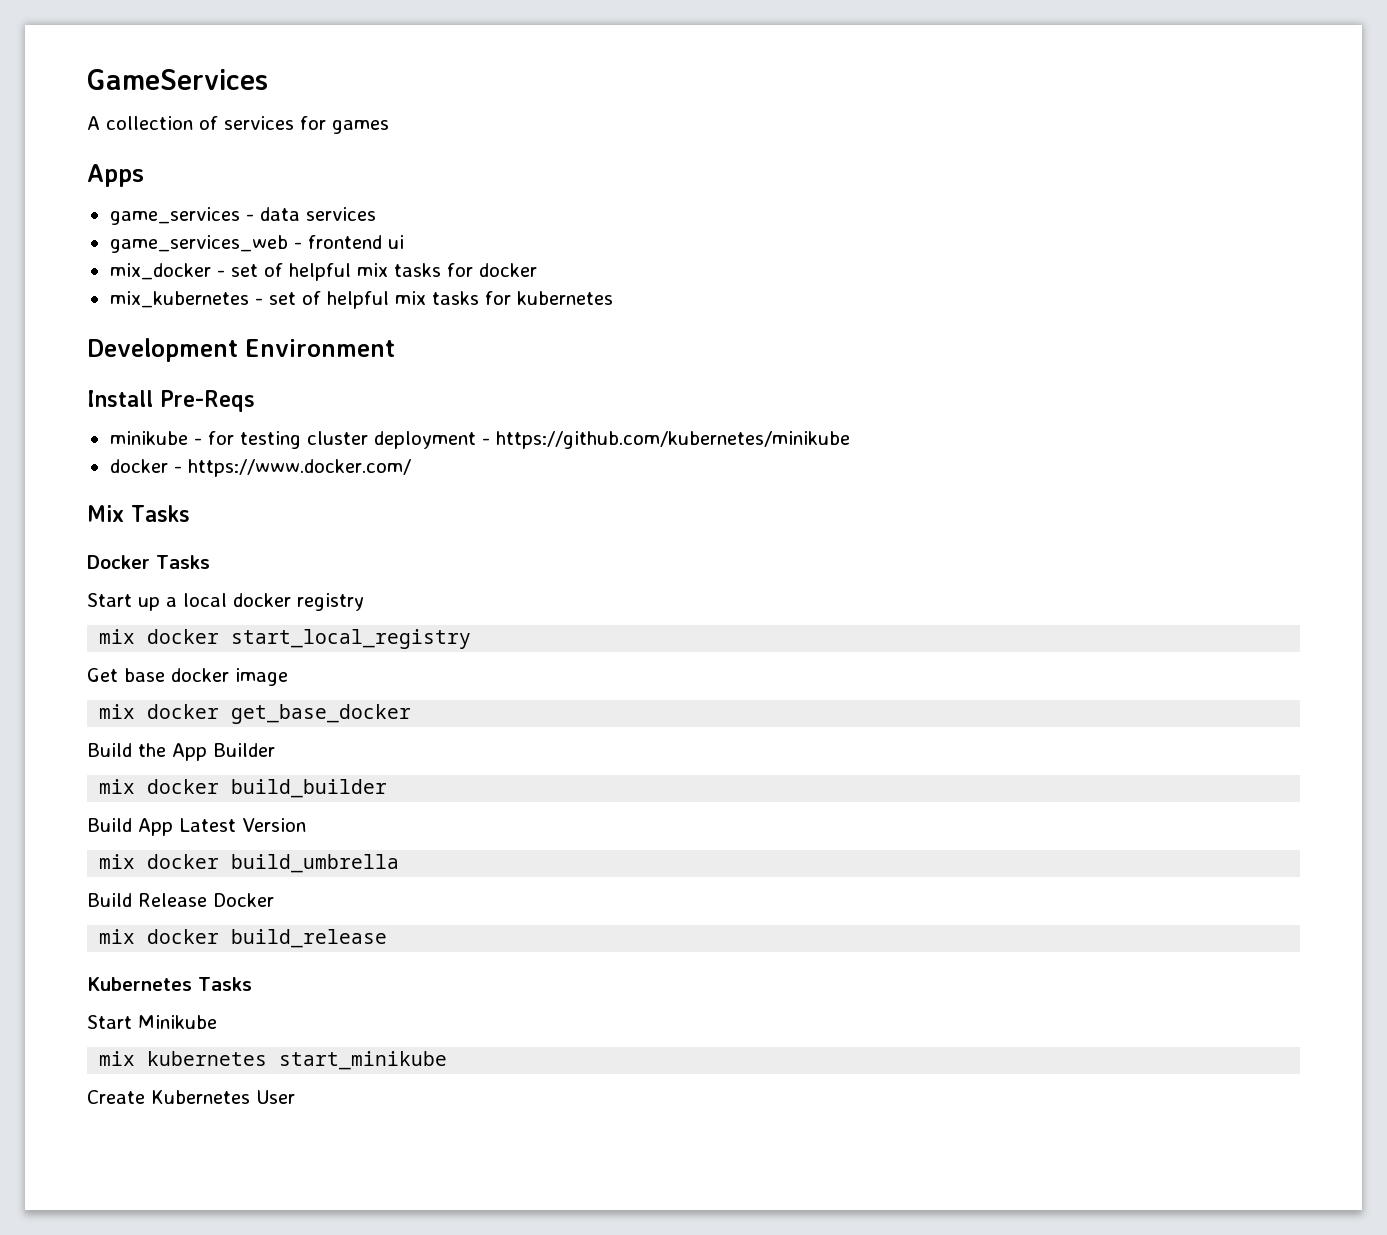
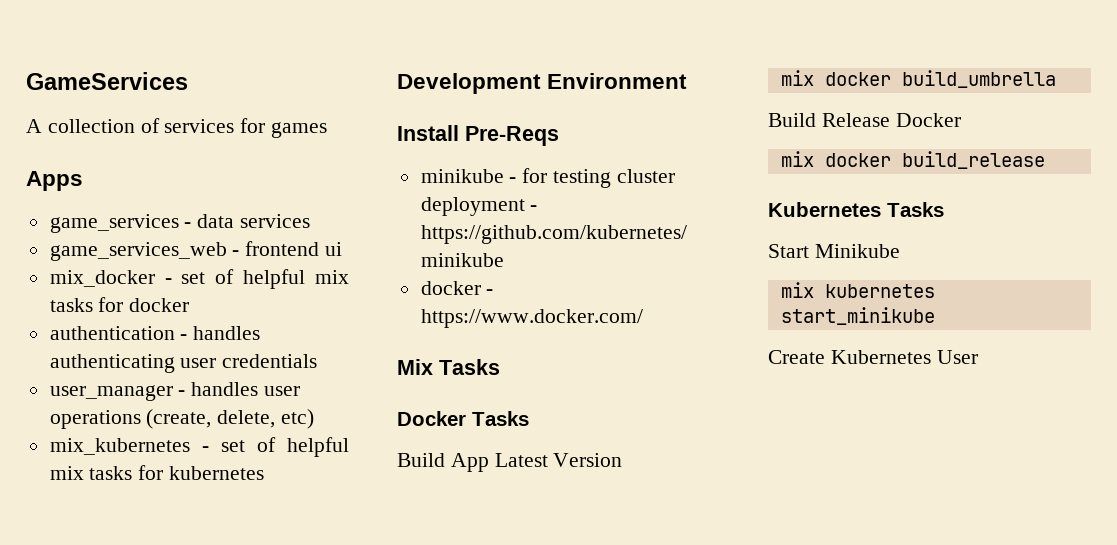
(537, 270) none -> [49,326,261,340] [49,354,318,373] [49,382,301,401] [49,409,315,429] // authentication - handles authenticating user credentials // user_manager - handles user operations (create, delete, etc)
[87,593,364,611] [99,629,472,649] [87,668,288,686] [99,704,412,724] [87,743,275,761] [99,779,388,798] // Start up a local docker registry // mix docker start_local_registry // Get base docker image // mix docker get_base_docker // Build the App Builder // mix docker build_builder -> (529, 418) none

